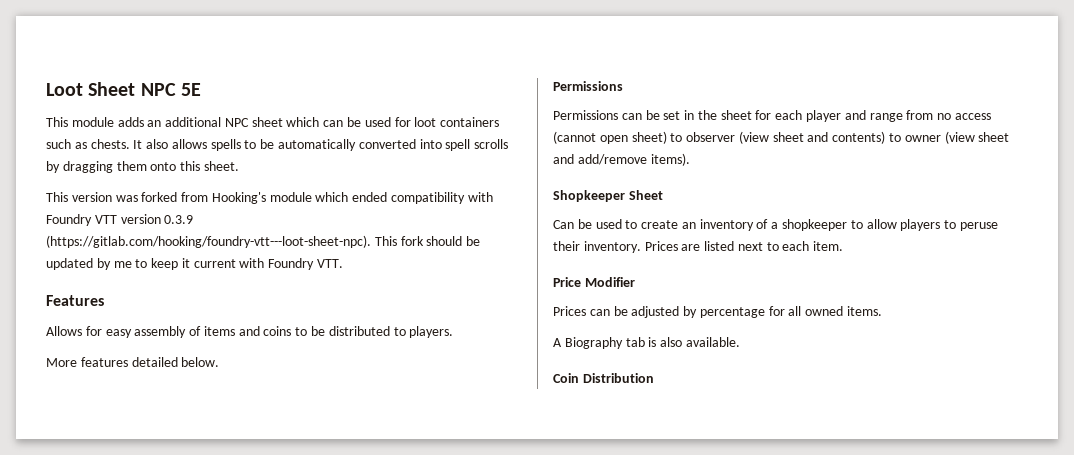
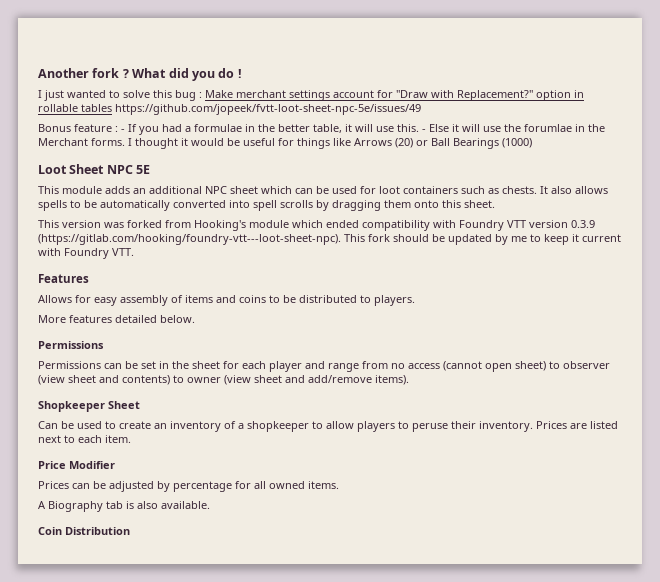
(46, 89) none -> [38,68,242,81] [38,90,584,101] [38,104,421,115] [38,124,605,135] [38,138,532,149] Another fork ? What did you do ! // I just wanted to solve this bug : Make merchant settings account for "Draw with Replacement?" option in rollable tables https://github.com/jopeek/fvtt-loot-sheet-npc-5e/issues/49 // Bonus feature : - If you had a formulae in the better table, it will use this. - Else it will use the forumlae in the Merchant forms. I thought it would be useful for things like Arrows (20) or Ball Bearings (1000) //

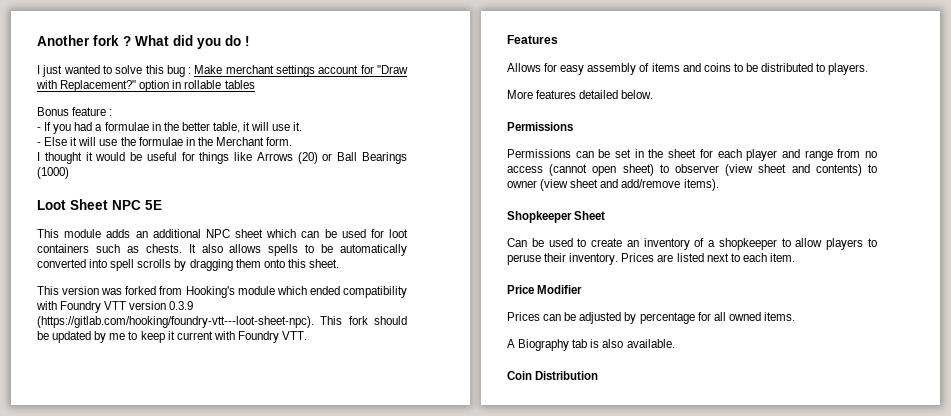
[115,104,421,115] https://github.com/jopeek/fvtt-loot-sheet-npc-5e/issues/49 -> (255, 84) none
(118, 129) none -> (113, 112) //
[397,124,419,132] this. -> [293,122,303,131] it. //
[524,124,572,132] forumlae -> [138,137,183,146] formulae
[91,138,125,146] forms. -> [266,137,293,146] form. //

